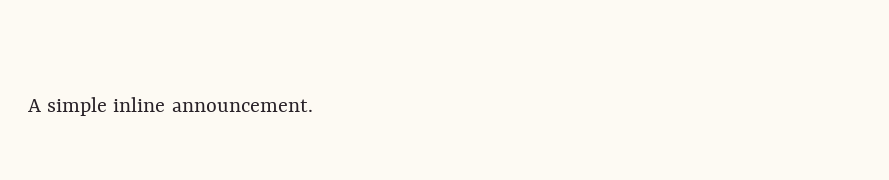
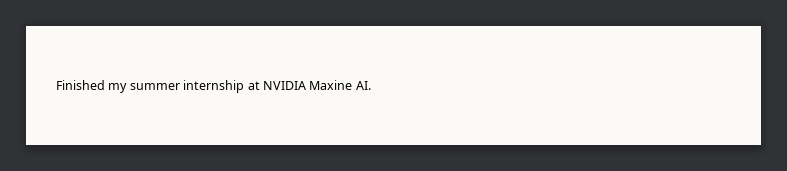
[28,97,313,116] A simple inline announcement. -> [56,80,371,93] Finished my summer internship at NVIDIA Maxine AI.

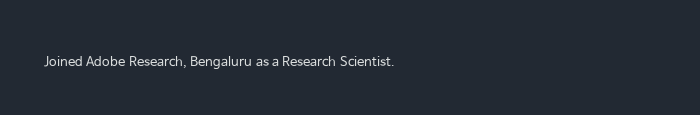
[56,80,371,93] Finished my summer internship at NVIDIA Maxine AI. -> [44,56,395,70] Joined Adobe Research, Bengaluru as a Research Scientist.

